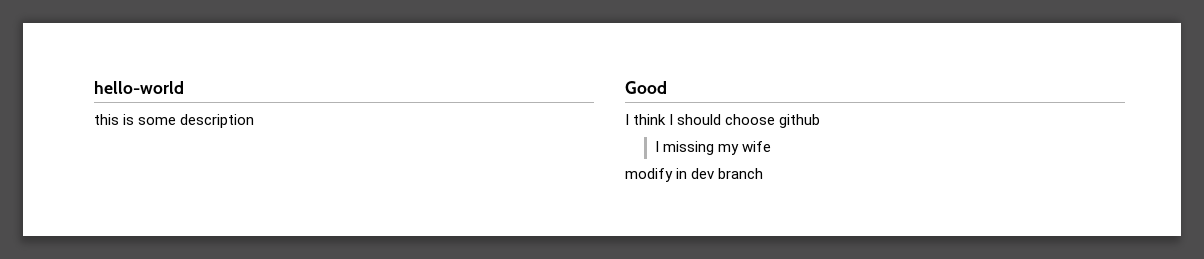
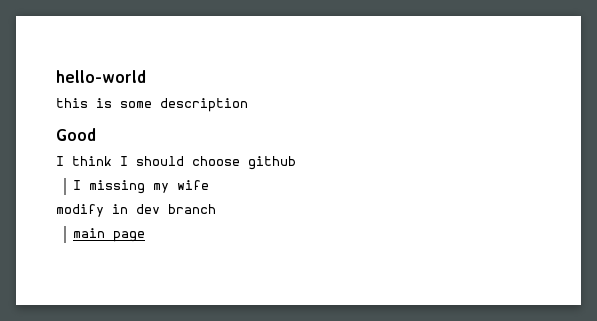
(764, 173) none -> [72,228,145,242] // main page

